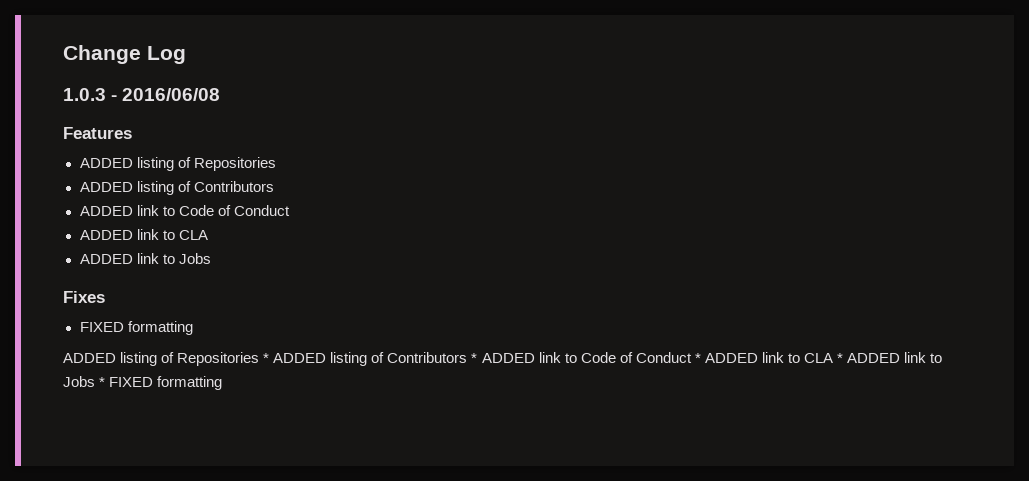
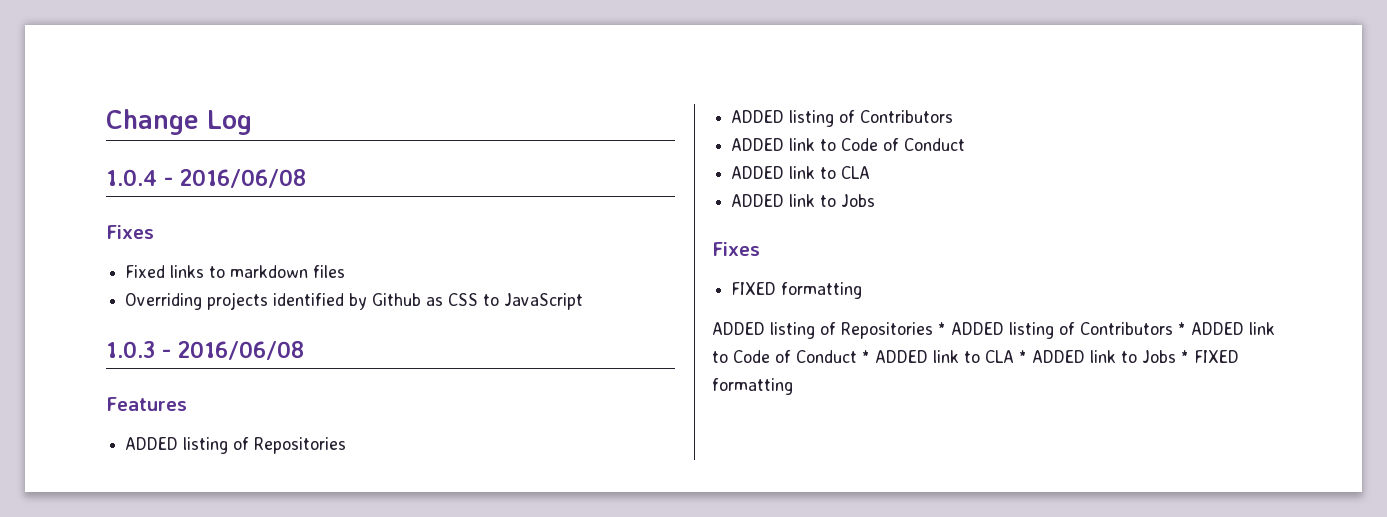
(186, 55) none -> [106,169,306,188] [106,225,154,239] [125,265,346,278] [125,292,584,310] // 1.0.4 - 2016/06/08 // Fixes // Fixed links to markdown files // Overriding projects identified by Github as CSS to JavaScript

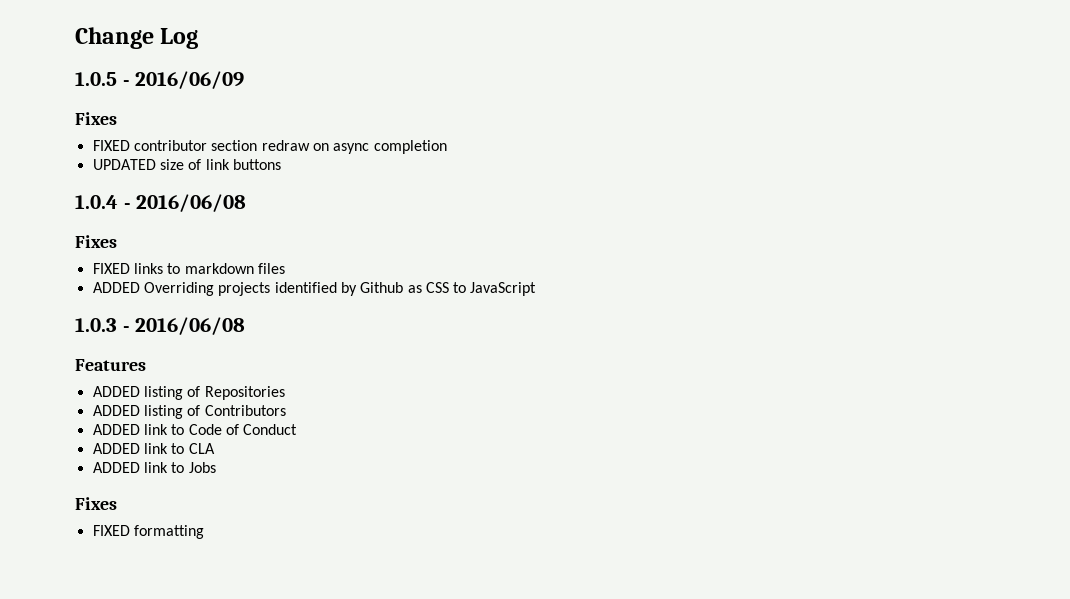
(252, 122) none -> [75,71,245,89] [75,112,117,125] [92,140,447,154] [92,159,281,170] // 1.0.5 - 2016/06/09 // Fixes // FIXED contributor section redraw on async completion // UPDATED size of link buttons
[125,265,166,278] Fixed -> [92,263,130,274] FIXED
(346, 271) none -> [92,282,140,293] ADDED
[712,322,1275,339] [712,350,1239,363] [712,378,793,395] // ADDED listing of Repositories * ADDED listing of Contributors * ADDED link to Code of Conduct * ADDED link to CLA * ADDED link to Jobs * FIXED formatting -> (204, 532) none

